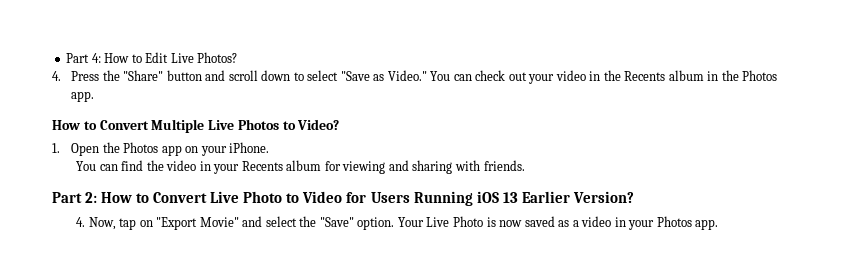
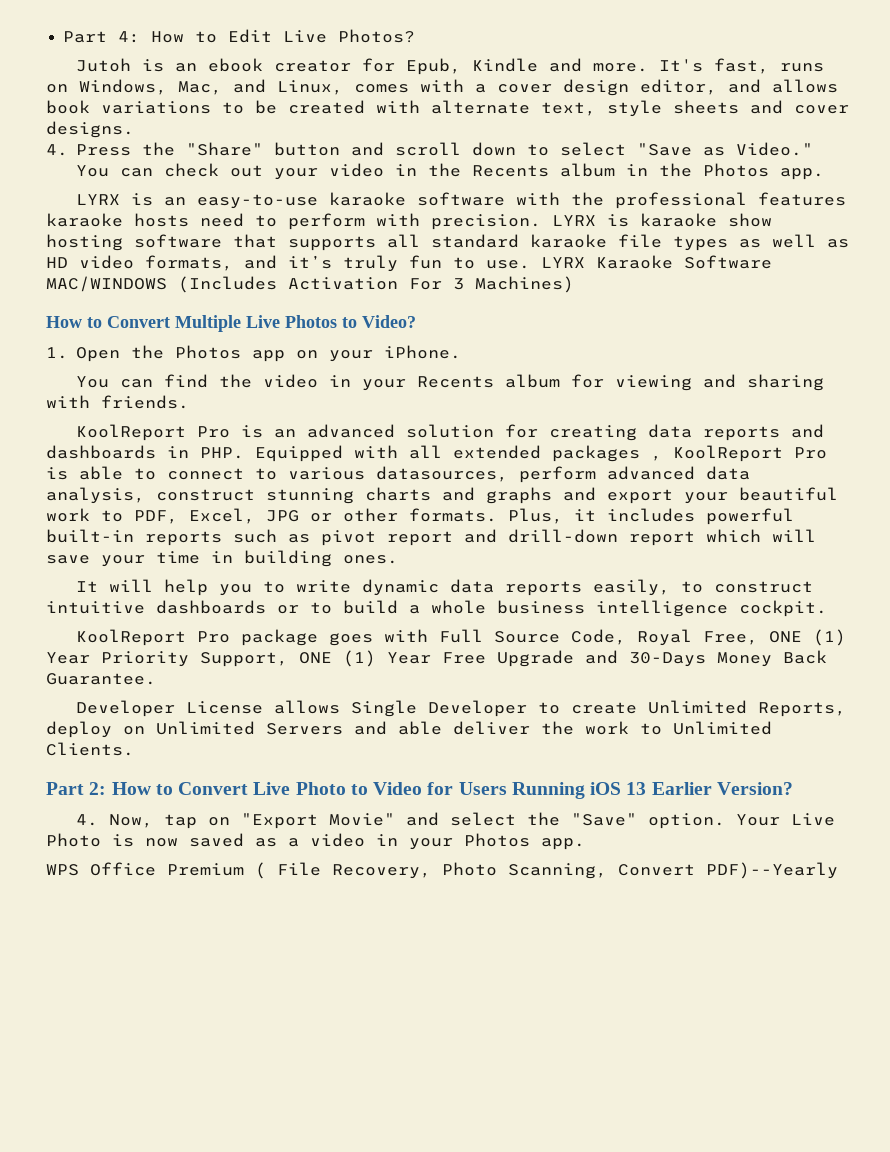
(238, 57) none -> [76,58,825,75] [46,79,838,96] [46,100,849,117] [46,121,134,138] // Jutoh is an ebook creator for Epub, Kindle and more. It's fast, runs on Windows, Mac, and Linux, comes with a cover design editor, and allows book variations to be created with alternate text, style sheets and cover designs.
(95, 96) none -> [76,192,847,209] [46,213,772,230] [46,234,849,251] [46,255,772,272] [46,276,574,293] // LYRX is an easy-to-use karaoke software with the professional features karaoke hosts need to perform with precision. LYRX is karaoke show hosting software that supports all standard karaoke file types as well as HD video formats, and it’s truly fun to use. LYRX Karaoke Software MAC/WINDOWS (Includes Activation For 3 Machines)
(525, 165) none -> [76,424,825,441] [46,445,827,462] [46,466,750,483] [46,487,838,504] [46,508,794,525] [46,529,816,546] [46,550,398,567] [76,579,814,596] [46,600,827,617] [76,629,847,646] [46,650,827,667] [46,673,156,685] [76,700,847,717] [46,721,772,738] [46,742,134,756] // KoolReport Pro is an advanced solution for creating data reports and dashboards in PHP. Equipped with all extended packages , KoolReport Pro is able to connect to various datasources, perform advanced data analysis, construct stunning charts and graphs and export your beautiful work to PDF, Excel, JPG or other formats. Plus, it includes powerful built-in reports such as pivot report and drill-down report which will save your time in building ones. // It will help you to write dynamic data reports easily, to construct intuitive dashboards or to build a whole business intelligence cockpit. // KoolReport Pro package goes with Full Source Code, Royal Free, ONE (1) Year Priority Support, ONE (1) Year Free Upgrade and 30-Days Money Back Guarantee. // Developer License allows Single Developer to create Unlimited Reports, deploy on Unlimited Servers and able deliver the work to Unlimited Clients.
(719, 224) none -> [46,862,838,879] // WPS Office Premium ( File Recovery, Photo Scanning, Convert PDF)--Yearly

